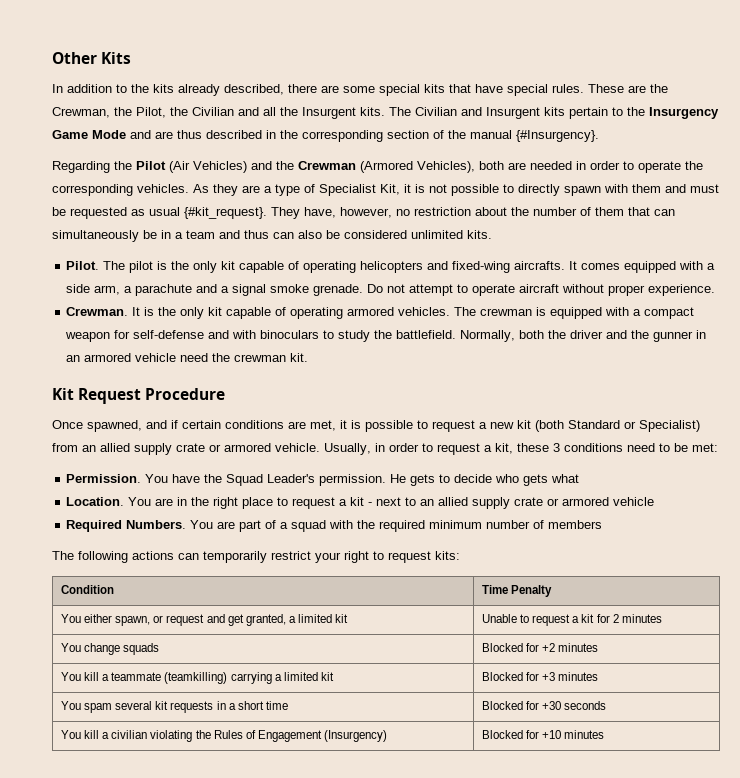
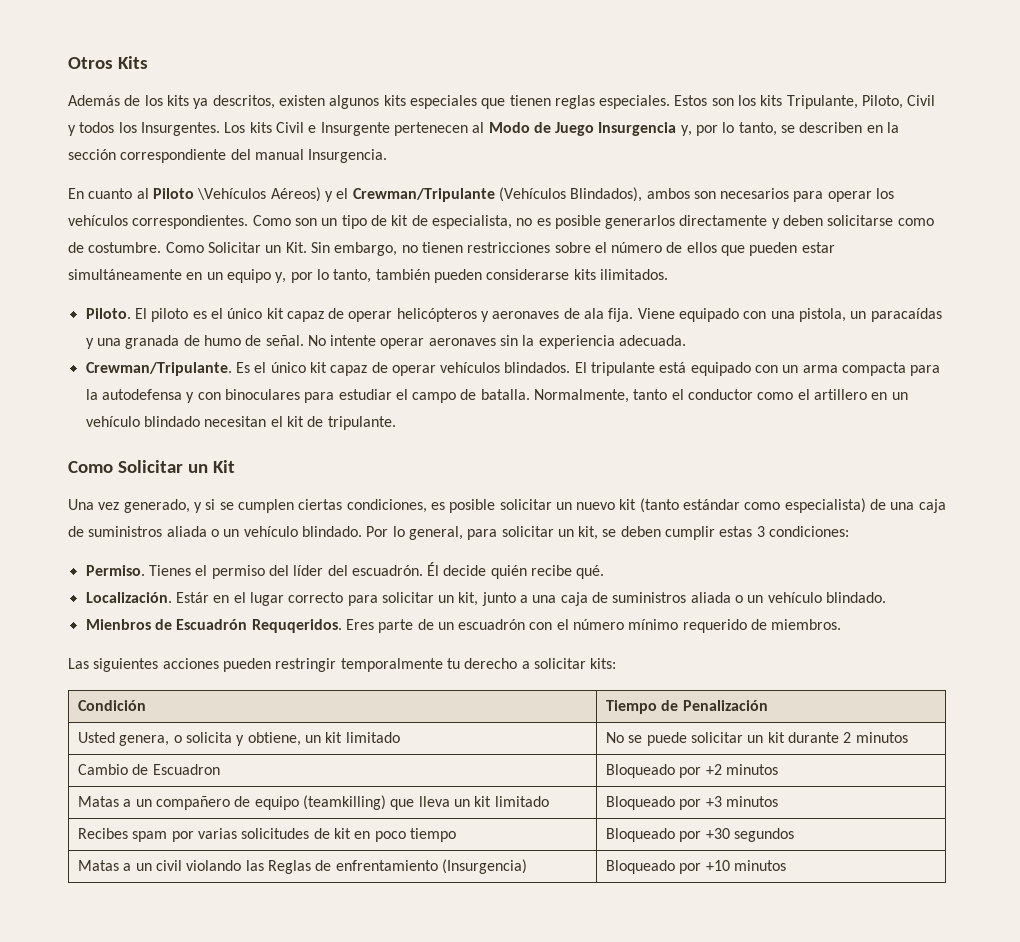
[52,52,97,64] Other -> [68,57,113,69] Otros
[52,84,668,96] [52,107,719,119] [52,130,599,142] [52,161,703,173] [52,184,719,196] [52,207,675,219] [52,230,492,242] [66,261,716,273] [66,284,716,296] [66,307,695,319] [65,330,707,342] [66,353,309,362] [52,388,226,404] [52,420,700,432] [52,443,718,455] [66,474,580,486] [66,497,655,509] [66,520,603,532] [52,551,460,563] [61,585,115,594] [482,585,553,597] [61,614,349,626] [482,614,662,626] [61,643,160,655] [482,643,599,652] [61,672,334,684] [482,672,599,681] [61,701,288,713] [482,701,607,710] [61,730,387,742] [482,730,605,739] In addition to the kits already described, there are some special kits that have special rules. These are the Crewman, the Pilot, the Civilian and all the Insurgent kits. The Civilian and Insurgent kits pertain to the Insurgency Game Mode and are thus described in the corresponding section of the manual {#Insurgency}. // Regarding the Pilot (Air Vehicles) and the Crewman (Armored Vehicles), both are needed in order to operate the corresponding vehicles. As they are a type of Specialist Kit, it is not possible to directly spawn with them and must be requested as usual {#kit_request}. They have, however, no restriction about the number of them that can simultaneously be in a team and thus can also be considered unlimited kits. // Pilot. The pilot is the only kit capable of operating helicopters and fixed-wing aircrafts. It comes equipped with a side arm, a parachute and a signal smoke grenade. Do not attempt to operate aircraft without proper experience. // Crewman. It is the only kit capable of operating armored vehicles. The crewman is equipped with a compact weapon for self-defense and with binoculars to study the battlefield. Normally, both the driver and the gunner in an armored vehicle need the crewman kit. // Kit Request Procedure // Once spawned, and if certain conditions are met, it is possible to request a new kit (both Standard or Specialist) from an allied supply crate or armored vehicle. Usually, in order to request a kit, these 3 conditions need to be met: // Permission. You have the Squad Leader's permission. He gets to decide who gets what // Location. You are in the right place to request a kit - next to an allied supply crate or armored vehicle // Required Numbers. You are part of a squad with the required minimum number of members // The following actions can temporarily restrict your right to request kits: // Condition | Time Penalty // You either spawn, or request and get granted, a limited kit | Unable to request a kit for 2 minutes // You change squads | Blocked for +2 minutes // You kill a teammate (teamkilling) carrying a limited kit | Blocked for +3 minutes // You spam several kit requests in a short time | Blocked for +30 seconds // You kill a civilian violating the Rules of Engagement (Insurgency) | Blocked for +10 minutes -> [68,95,936,109] [68,122,900,136] [68,149,388,163] [68,187,895,202] [68,215,934,229] [68,242,835,256] [68,269,668,283] [85,308,942,322] [85,335,687,349] [85,362,941,376] [85,389,908,403] [85,416,396,430] [68,460,235,473] [68,498,946,513] [68,526,850,540] [85,562,605,579] [85,592,887,606] [85,619,842,633] [68,658,617,672] [77,700,146,711] [605,700,768,714] [77,732,400,746] [605,732,908,746] [77,764,220,775] [605,764,778,778] [77,795,549,810] [605,796,778,810] [77,828,456,842] [605,828,794,842] [77,859,527,874] [605,860,786,874] Además de los kits ya descritos, existen algunos kits especiales que tienen reglas especiales. Estos son los kits Tripulante, Piloto, Civil y todos los Insurgentes. Los kits Civil e Insurgente pertenecen al Modo de Juego Insurgencia y, por lo tanto, se describen en la sección correspondiente del manual Insurgencia. // En cuanto al Piloto \Vehículos Aéreos) y el Crewman/Tripulante (Vehículos Blindados), ambos son necesarios para operar los vehículos correspondientes. Como son un tipo de kit de especialista, no es posible generarlos directamente y deben solicitarse como de costumbre. Como Solicitar un Kit. Sin embargo, no tienen restricciones sobre el número de ellos que pueden estar simultáneamente en un equipo y, por lo tanto, también pueden considerarse kits ilimitados. // Piloto. El piloto es el único kit capaz de operar helicópteros y aeronaves de ala fija. Viene equipado con una pistola, un paracaídas y una granada de humo de señal. No intente operar aeronaves sin la experiencia adecuada. // Crewman/Tripulante. Es el único kit capaz de operar vehículos blindados. El tripulante está equipado con un arma compacta para la autodefensa y con binoculares para estudiar el campo de batalla. Normalmente, tanto el conductor como el artillero en un vehículo blindado necesitan el kit de tripulante. // Como Solicitar un Kit // Una vez generado, y si se cumplen ciertas condiciones, es posible solicitar un nuevo kit (tanto estándar como especialista) de una caja de suministros aliada o un vehículo blindado. Por lo general, para solicitar un kit, se deben cumplir estas 3 condiciones: // Permiso. Tienes el permiso del líder del escuadrón. Él decide quién recibe qué. // Localización. Estár en el lugar correcto para solicitar un kit, junto a una caja de suministros aliada o un vehículo blindado. // Mienbros de Escuadrón Requqeridos. Eres parte de un escuadrón con el número mínimo requerido de miembros. // Las siguientes acciones pueden restringir temporalmente tu derecho a solicitar kits: // Condición | Tiempo de Penalización // Usted genera, o solicita y obtiene, un kit limitado | No se puede solicitar un kit durante 2 minutos // Cambio de Escuadron | Bloqueado por +2 minutos // Matas a un compañero de equipo (teamkilling) que lleva un kit limitado | Bloqueado por +3 minutos // Recibes spam por varias solicitudes de kit en poco tiempo | Bloqueado por +30 segundos // Matas a un civil violando las Reglas de enfrentamiento (Insurgencia) | Bloqueado por +10 minutos

